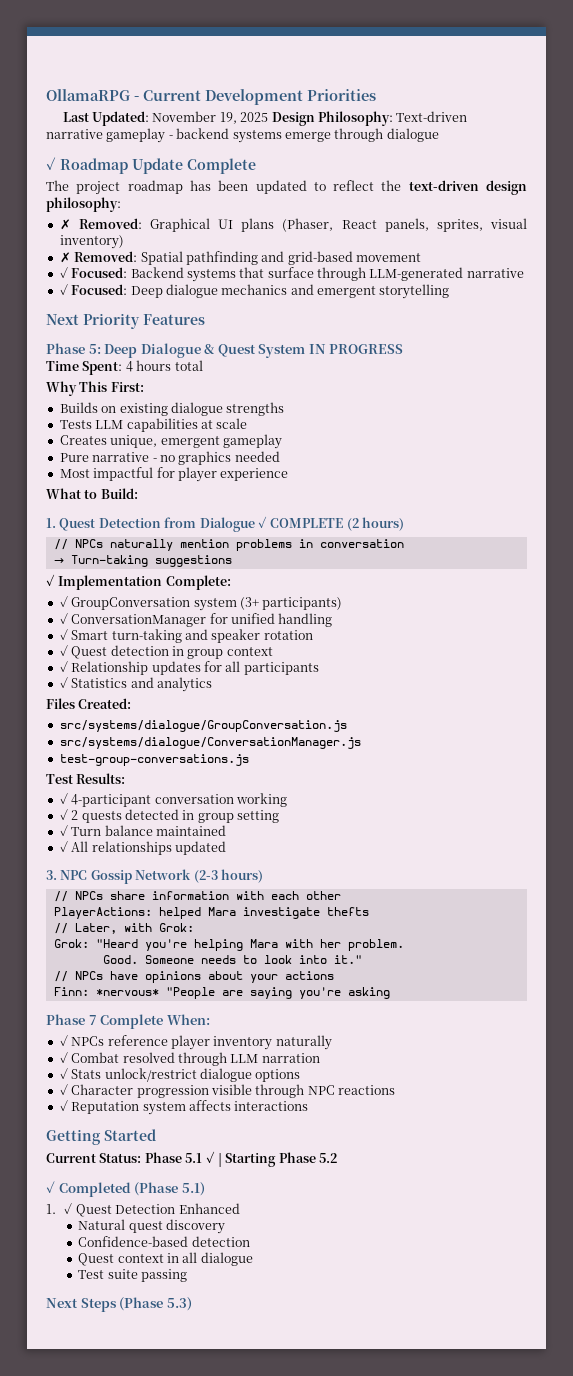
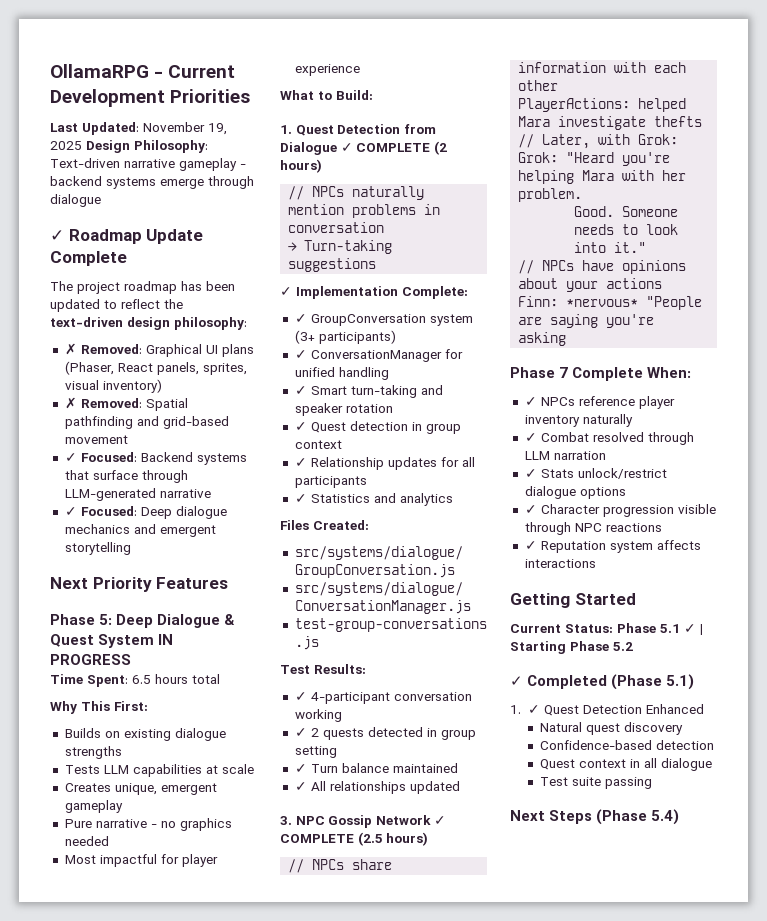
[125,361,133,372] 4 -> [132,675,151,684] 6.5
[193,870,218,883] (2-3 -> [433,816,446,825] [280,832,383,846] ✓ COMPLETE (2.5
[166,1297,192,1311] 5.3) -> [651,809,680,825] 5.4)

